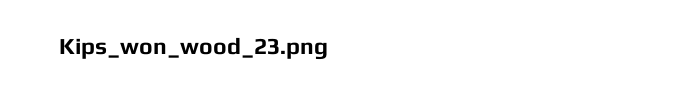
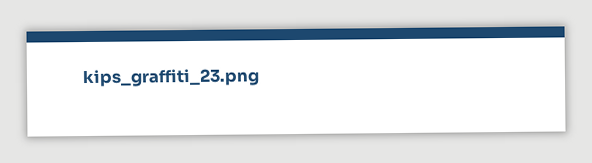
[59,37,328,60] Kips_won_wood_23.png -> [82,68,260,88] kips_graffiti_23.png

